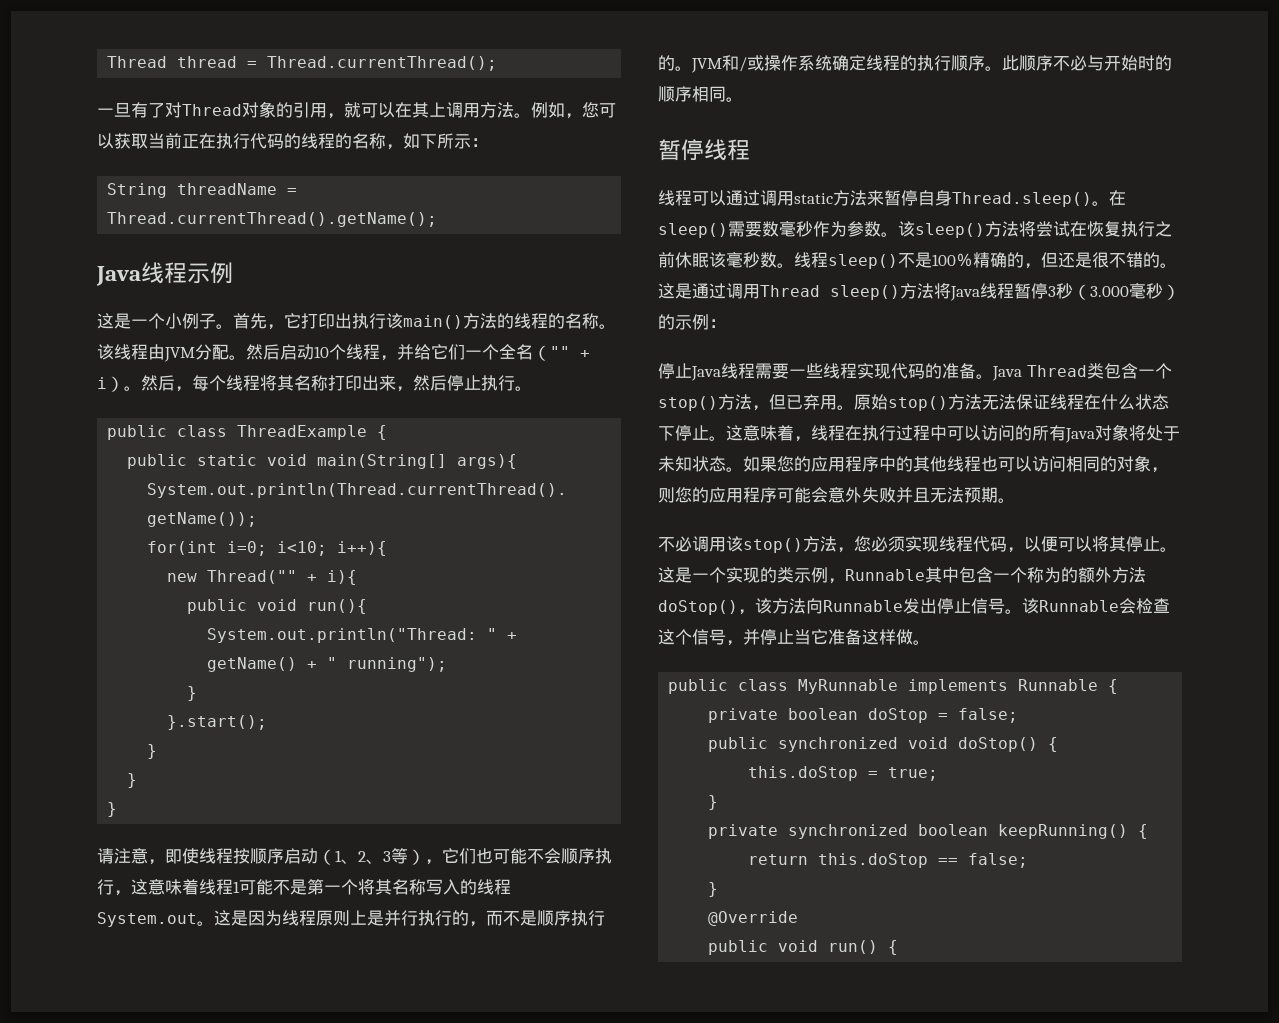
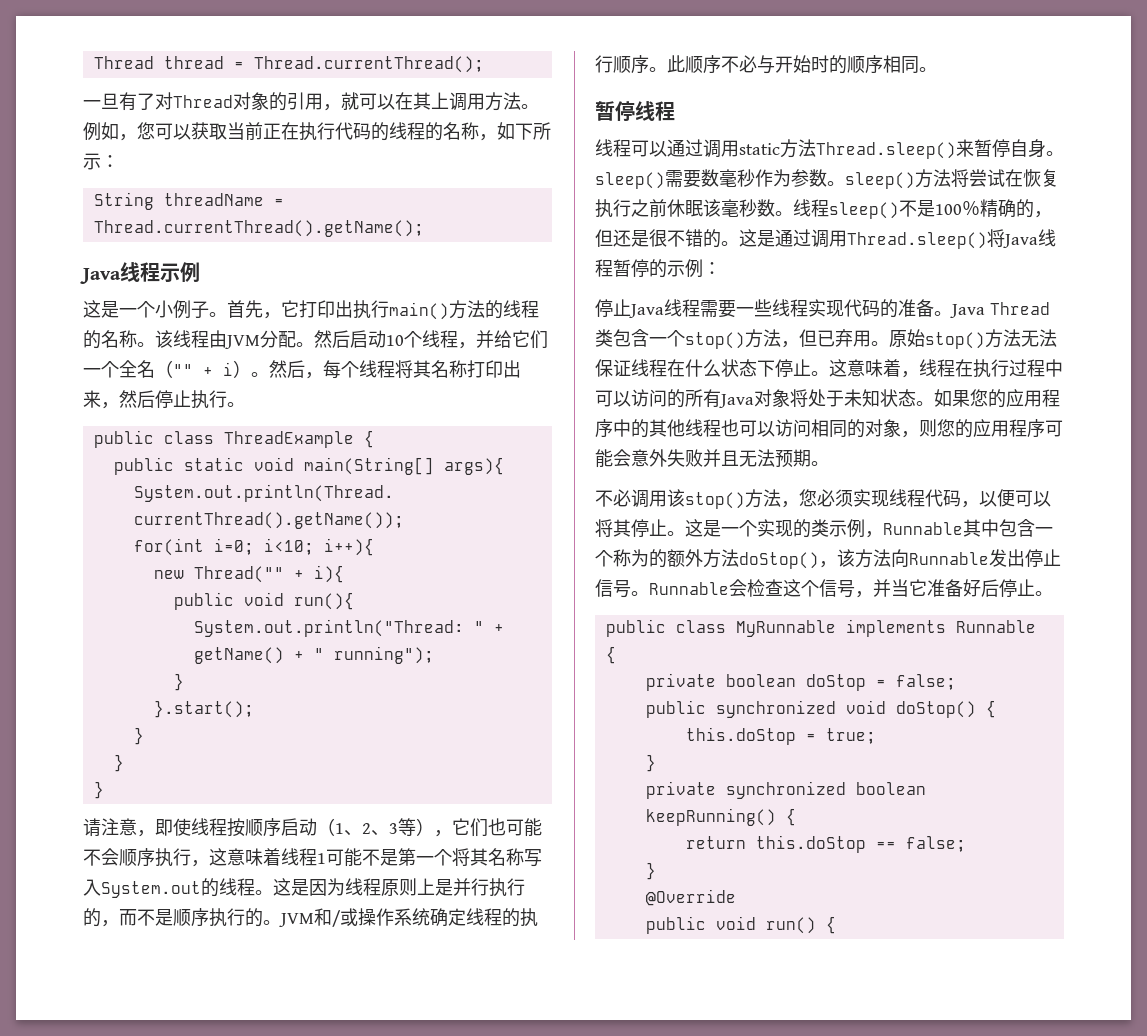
[386,313,403,329] 该 -> (389, 309) none
[460,879,511,895] [97,912,197,927] 的线程System.out -> [101,878,255,898] System.out的线程
(867, 198) none -> [816,142,956,159] Thread.sleep()
[952,190,1126,207] Thread.sleep()。在 -> [1046,151,1064,156] 。
[898,221,915,237] 该 -> (845, 183) none
[760,283,934,300] Thread sleep()方法 -> [847,232,987,249] Thread.sleep()
[1048,282,1180,300] 3秒（3.000毫秒） -> (649, 268) none
[1022,598,1039,614] 该 -> (649, 593) none
[760,629,794,645] 停止 -> (891, 588) none
[862,629,913,645] 这样做 -> [963,579,1035,597] 好后停止

